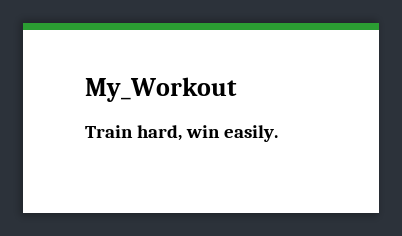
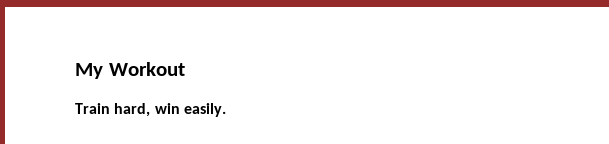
[85,77,237,102] My_Workout -> [75,62,185,79] My Workout

